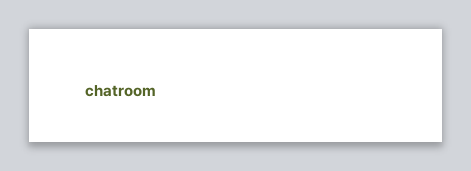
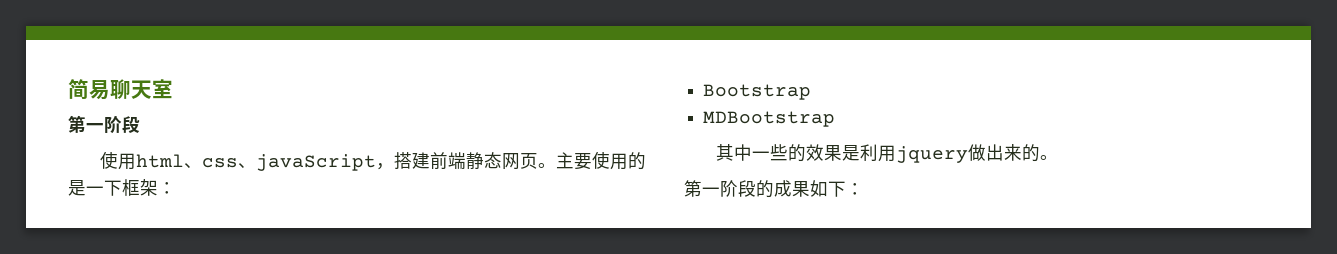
[85,85,156,97] chatroom -> [68,79,173,100] [68,115,140,134] [100,151,647,171] [68,179,176,196] [703,84,812,100] [703,111,836,127] [716,144,1059,163] [684,180,864,198] 简易聊天室 // 第一阶段 // 使用html、css、javaScript，搭建前端静态网页。主要使用的是一下框架： // Bootstrap // MDBootstrap // 其中一些的效果是利用jquery做出来的。 // 第一阶段的成果如下：

